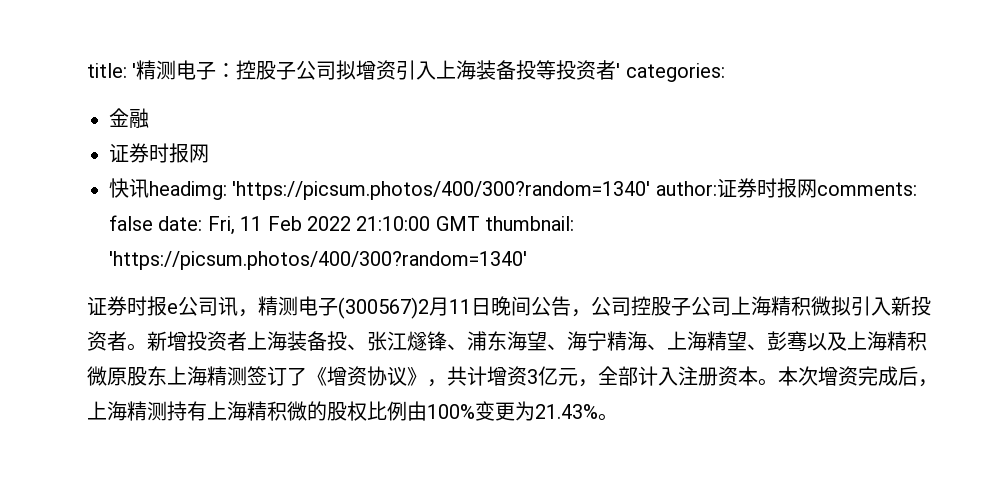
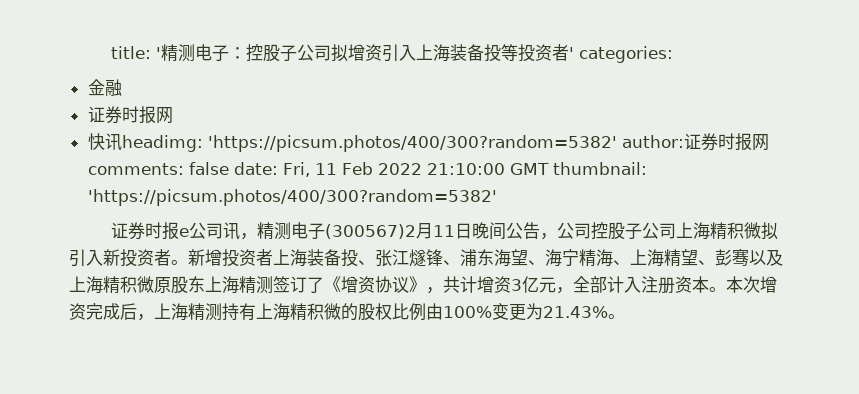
[232,181,651,200] 'https://picsum.photos/400/300?random=1340' -> [207,135,617,152] 'https://picsum.photos/400/300?random=5382'
[109,251,527,270] 'https://picsum.photos/400/300?random=1340' -> [87,189,497,206] 'https://picsum.photos/400/300?random=5382'

